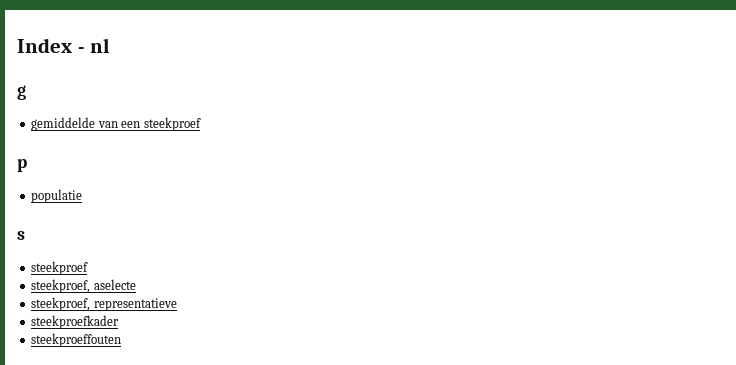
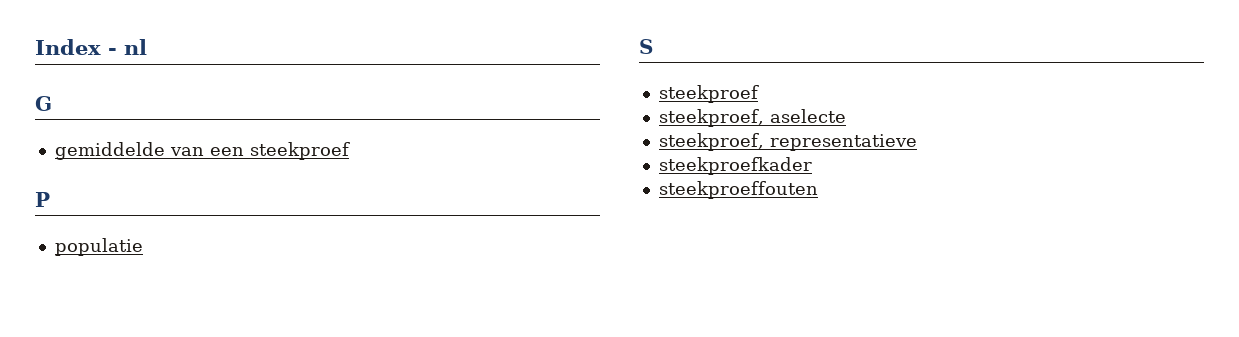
[17,85,26,100] g -> [35,96,52,111] G
[17,159,27,172] p -> [35,192,50,207] P
[17,231,25,240] s -> [639,39,653,54] S

